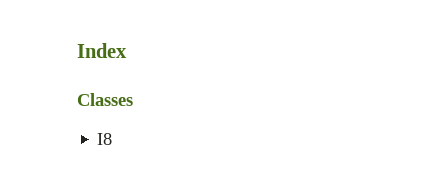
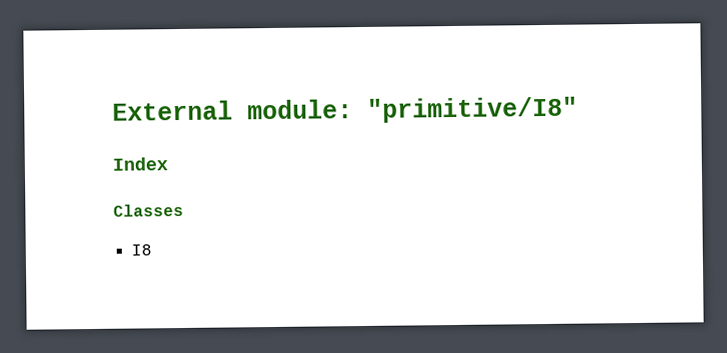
(77, 50) none -> [112,96,578,123] External module: "primitive/I8" //

